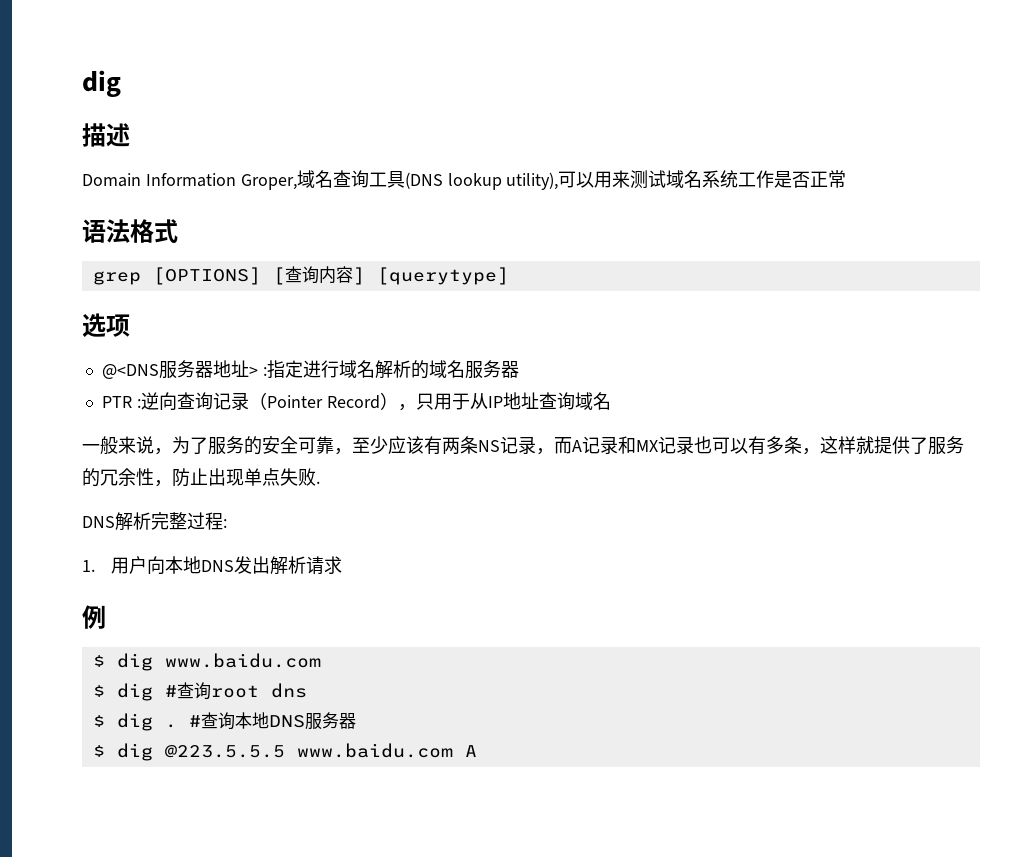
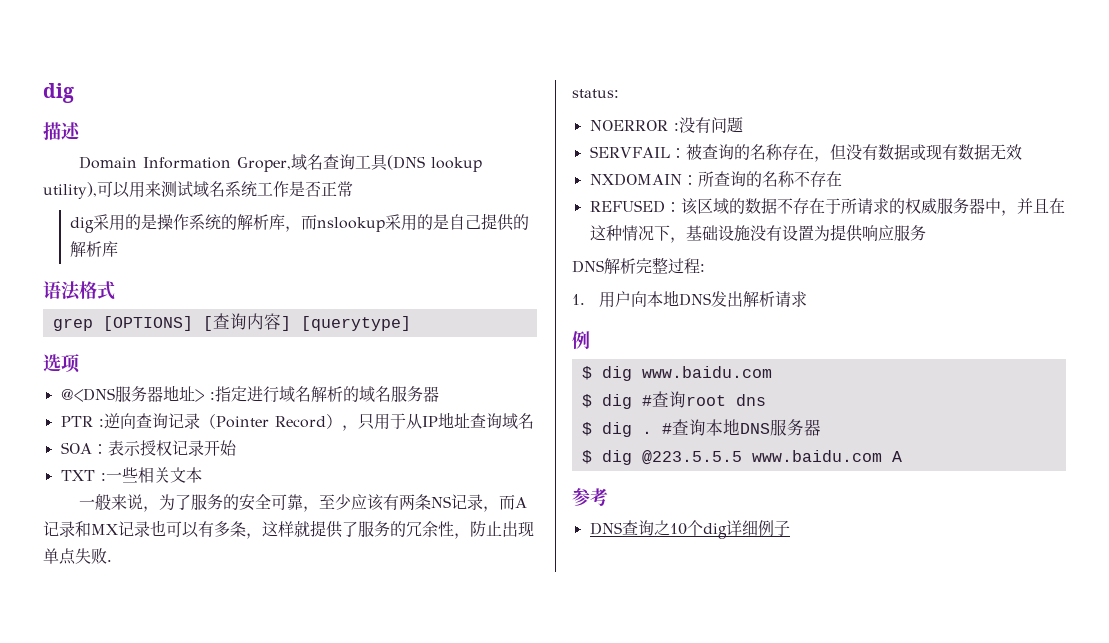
(847, 179) none -> [70,213,530,233] [70,241,119,257] // dig采用的是操作系统的解析库，而nslookup采用的是自己提供的解析库
(611, 401) none -> [60,440,237,456] [60,467,202,483] // SOA：表示授权记录开始 // TXT :一些相关文本
(320, 482) none -> [572,89,619,98] [589,117,743,133] [589,144,1022,162] [589,171,842,187] [589,198,1065,216] [589,224,926,243] // status: // NOERROR :没有问题 // SERVFAIL：被查询的名称存在，但没有数据或现有数据无效 // NXDOMAIN：所查询的名称不存在 // REFUSED：该区域的数据不存在于所请求的权威服务器中，并且在这种情况下，基础设施没有设置为提供响应服务
(477, 751) none -> [572,488,608,506] [589,520,790,539] // 参考 // DNS查询之10个dig详细例子

